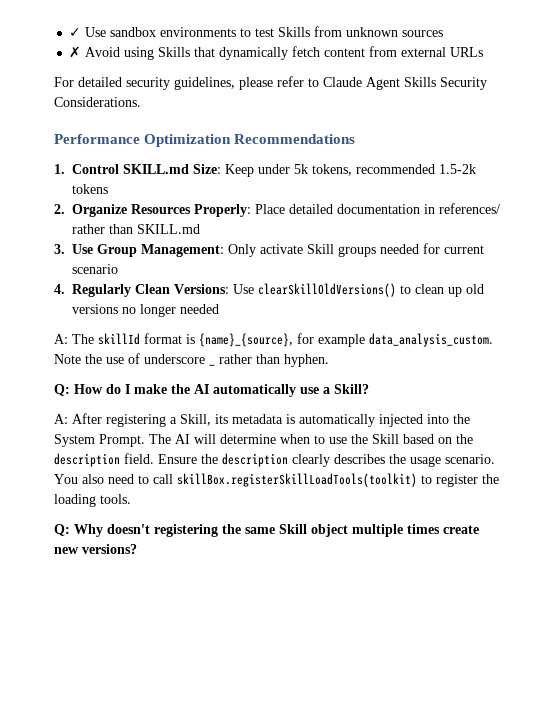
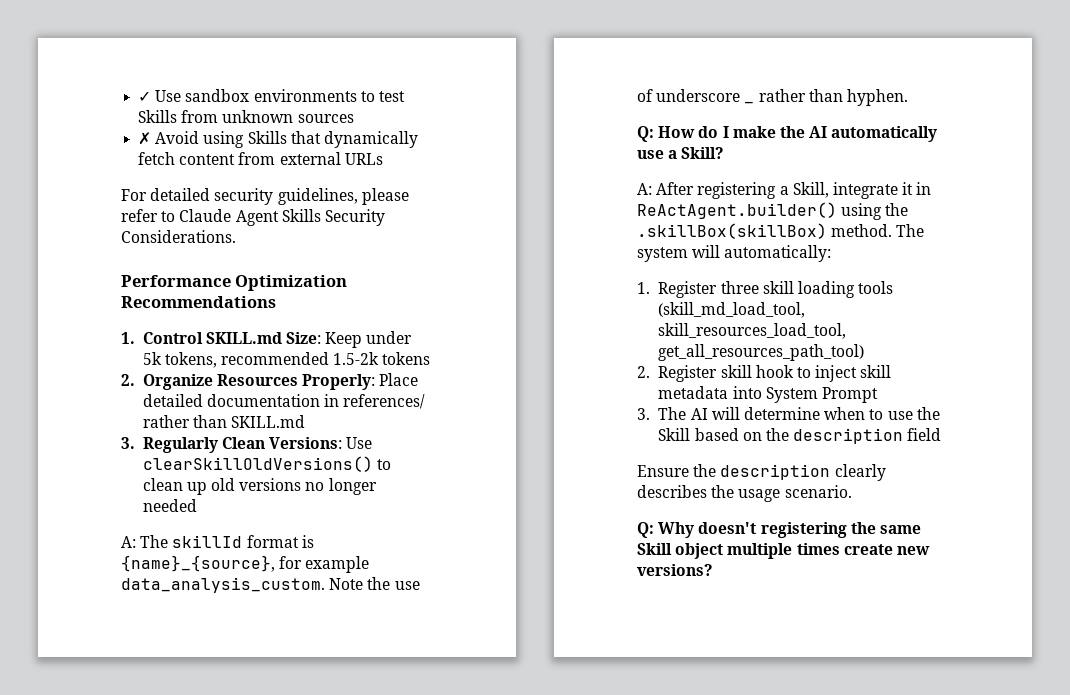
[72,243,484,257] [72,264,118,274] [54,284,65,294] Use Group Management: Only activate Skill groups needed for current scenario // 4. -> (135, 443) none
[215,414,470,427] [54,434,145,447] its metadata is automatically injected into the System Prompt. -> [832,182,932,199] [637,202,909,220] [637,223,925,239] [637,245,832,262] [637,281,894,298] [658,302,806,318] [658,323,847,339] [658,344,865,361] [637,365,892,382] [658,386,879,403] [637,408,650,420] integrate it in ReActAgent.builder() using the .skillBox(skillBox) method. The system will automatically: // 1. Register three skill loading tools (skill_md_load_tool, skill_resources_load_tool, get_all_resources_path_tool) // 2. Register skill hook to inject skill metadata into System Prompt // 3.
[124,453,154,464] field. -> [907,428,942,441] field //
[54,473,499,487] [54,494,131,507] You also need to call skillBox.registerSkillLoadTools(toolkit) to register the loading tools. -> (852, 491) none

